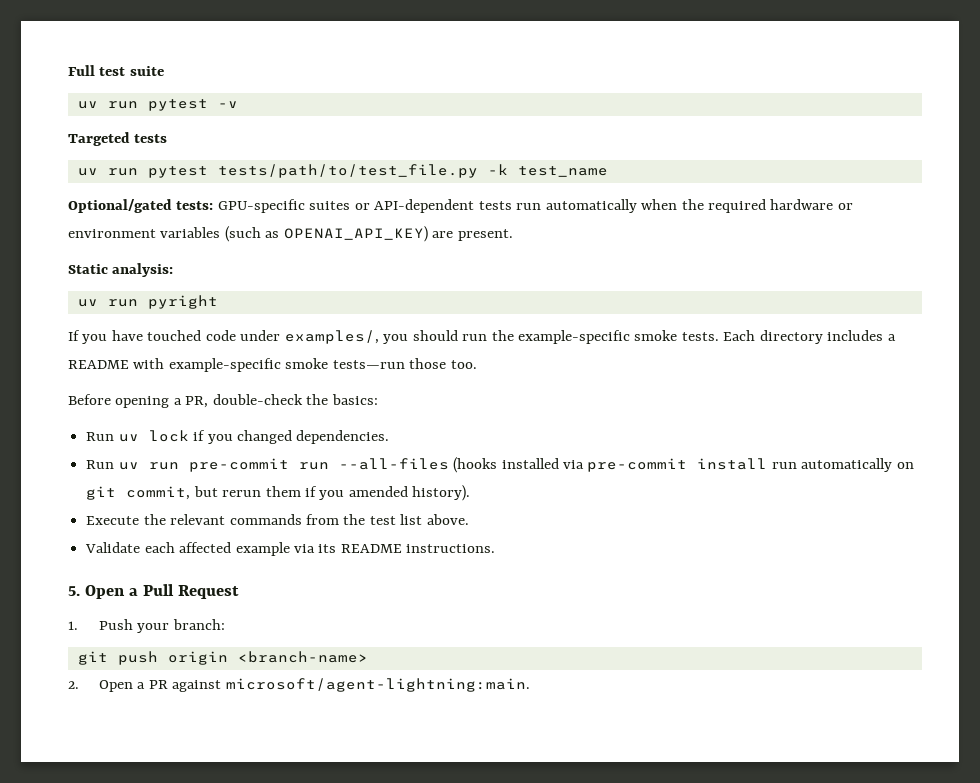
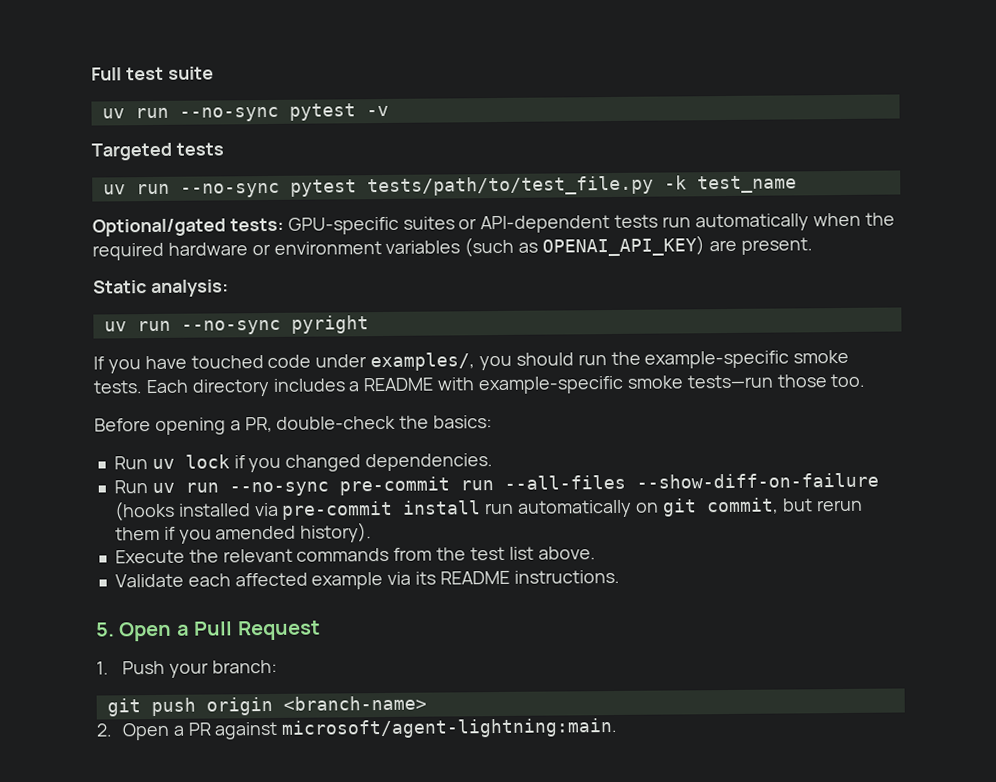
(138, 105) none -> [178,106,279,122] --no-sync
(138, 172) none -> [179,182,280,198] --no-sync
(138, 303) none -> [180,319,281,335] --no-sync
(179, 466) none -> [228,481,329,497] --no-sync
(449, 464) none -> [635,472,879,489] --show-diff-on-failure

